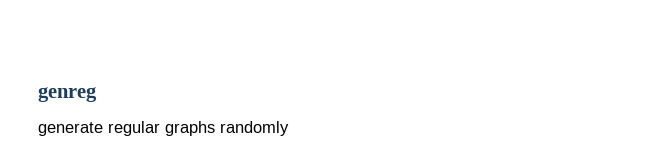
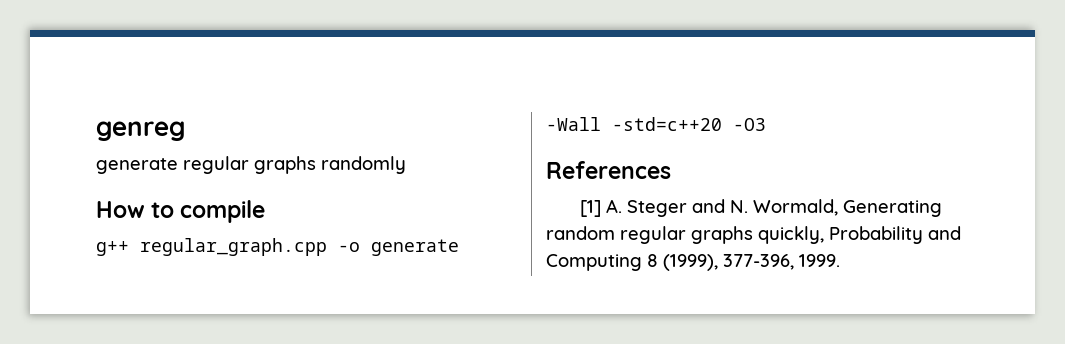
(289, 128) none -> [96,200,266,223] [96,238,459,256] [546,117,766,131] [546,161,671,179] [580,199,943,217] [546,226,961,244] [546,254,840,271] // How to compile // g++ regular_graph.cpp -o generate -Wall -std=c++20 -O3 // References // [1] A. Steger and N. Wormald, Generating random regular graphs quickly, Probability and Computing 8 (1999), 377-396, 1999.

